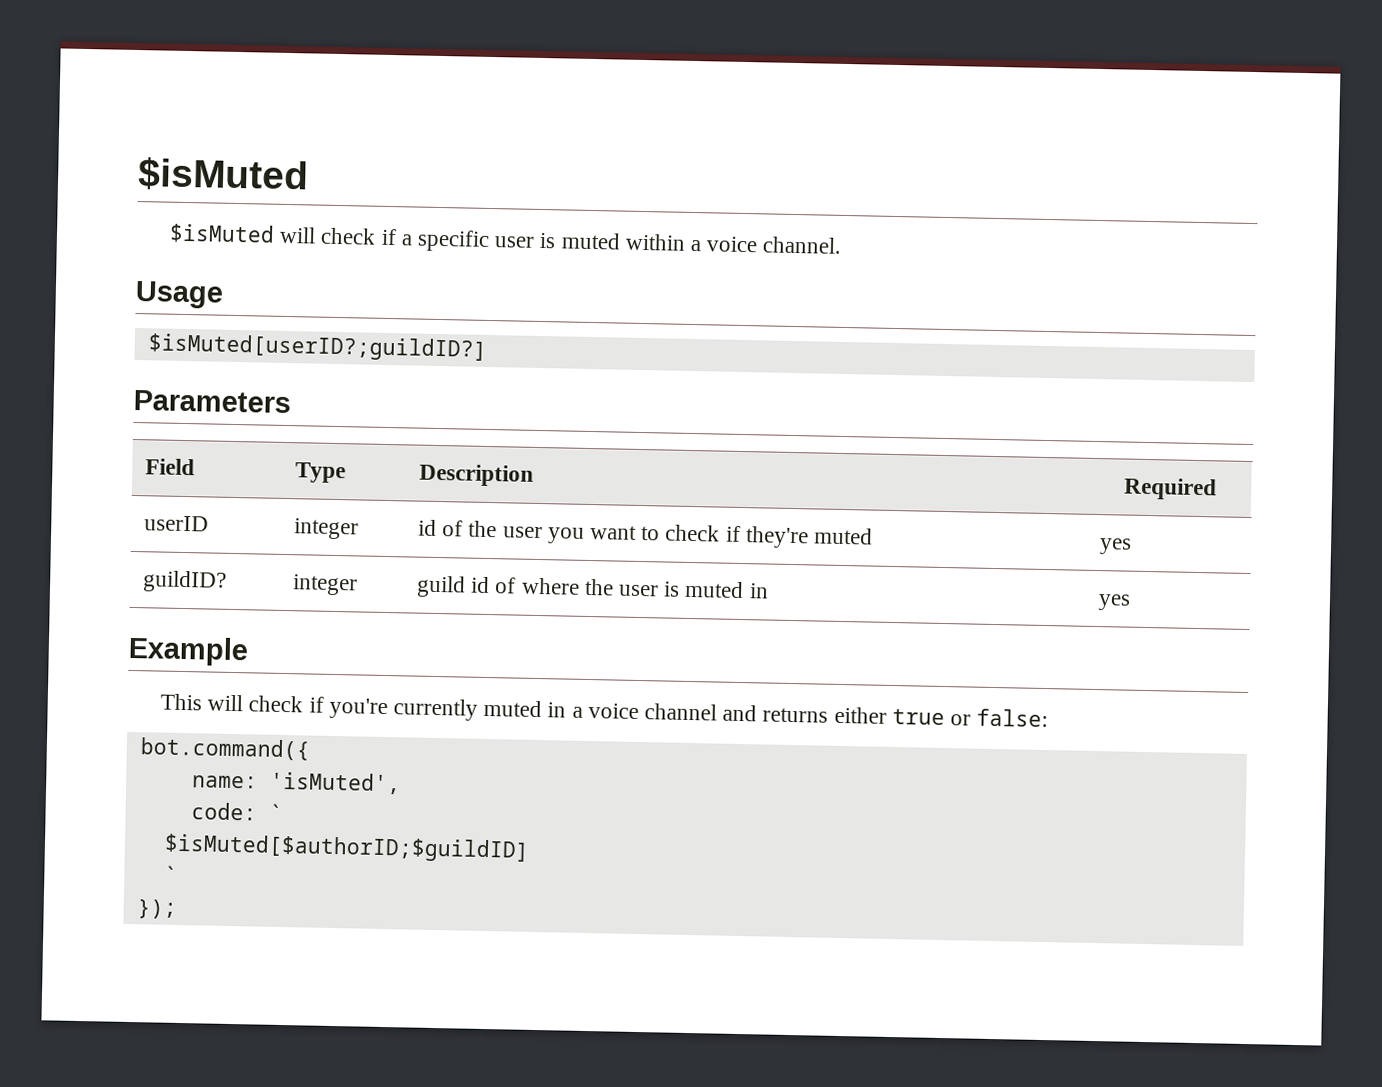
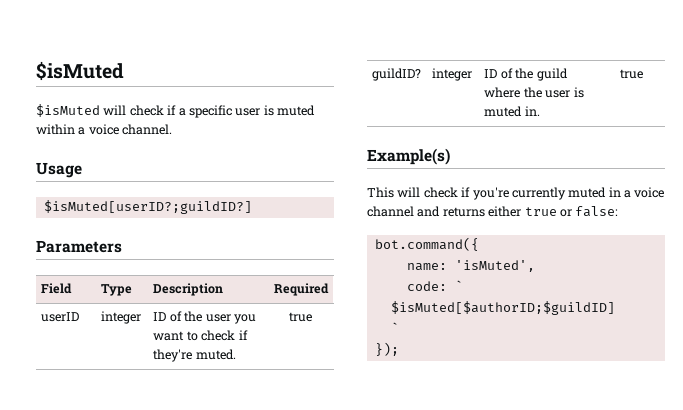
[417,519,437,536] id -> [153,312,167,321] ID
[814,527,874,545] [1098,538,1132,555] muted | yes -> [195,349,236,360] [289,312,312,322] muted. | true
[415,575,517,598] guild id of -> [484,68,568,81] ID of the guild
[748,583,769,599] [1097,594,1131,611] [128,635,249,667] in | yes // Example -> [524,106,540,116] [620,69,643,79] [367,148,450,165] in. | true // Example(s)

